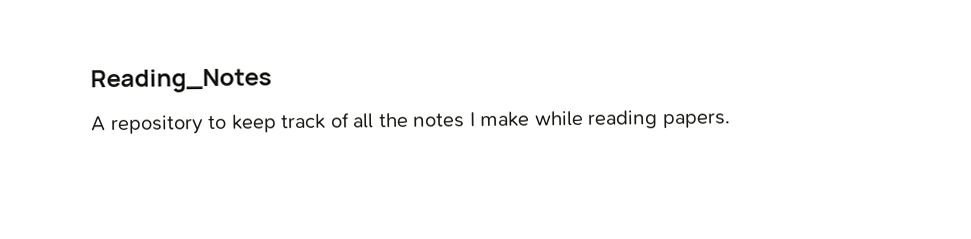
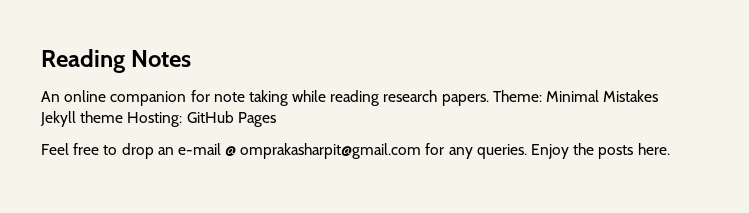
[90,68,272,94] [90,110,731,136] Reading_Notes // A repository to keep track of all the notes I make while reading papers. -> [41,49,192,73] [41,90,659,106] [40,111,276,127] [41,143,670,159] Reading Notes // An online companion for note taking while reading research papers. Theme: Minimal Mistakes Jekyll theme Hosting: GitHub Pages // Feel free to drop an e-mail @ omprakasharpit@gmail.com for any queries. Enjoy the posts here.

